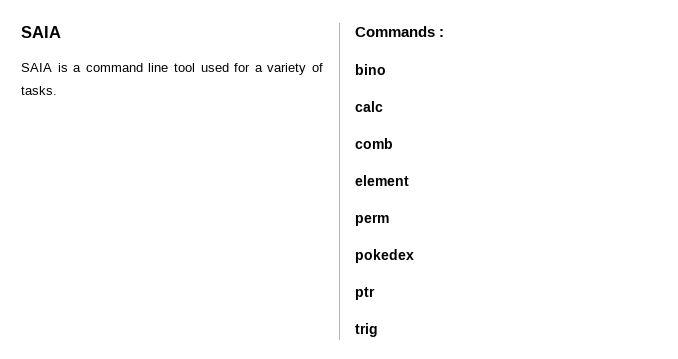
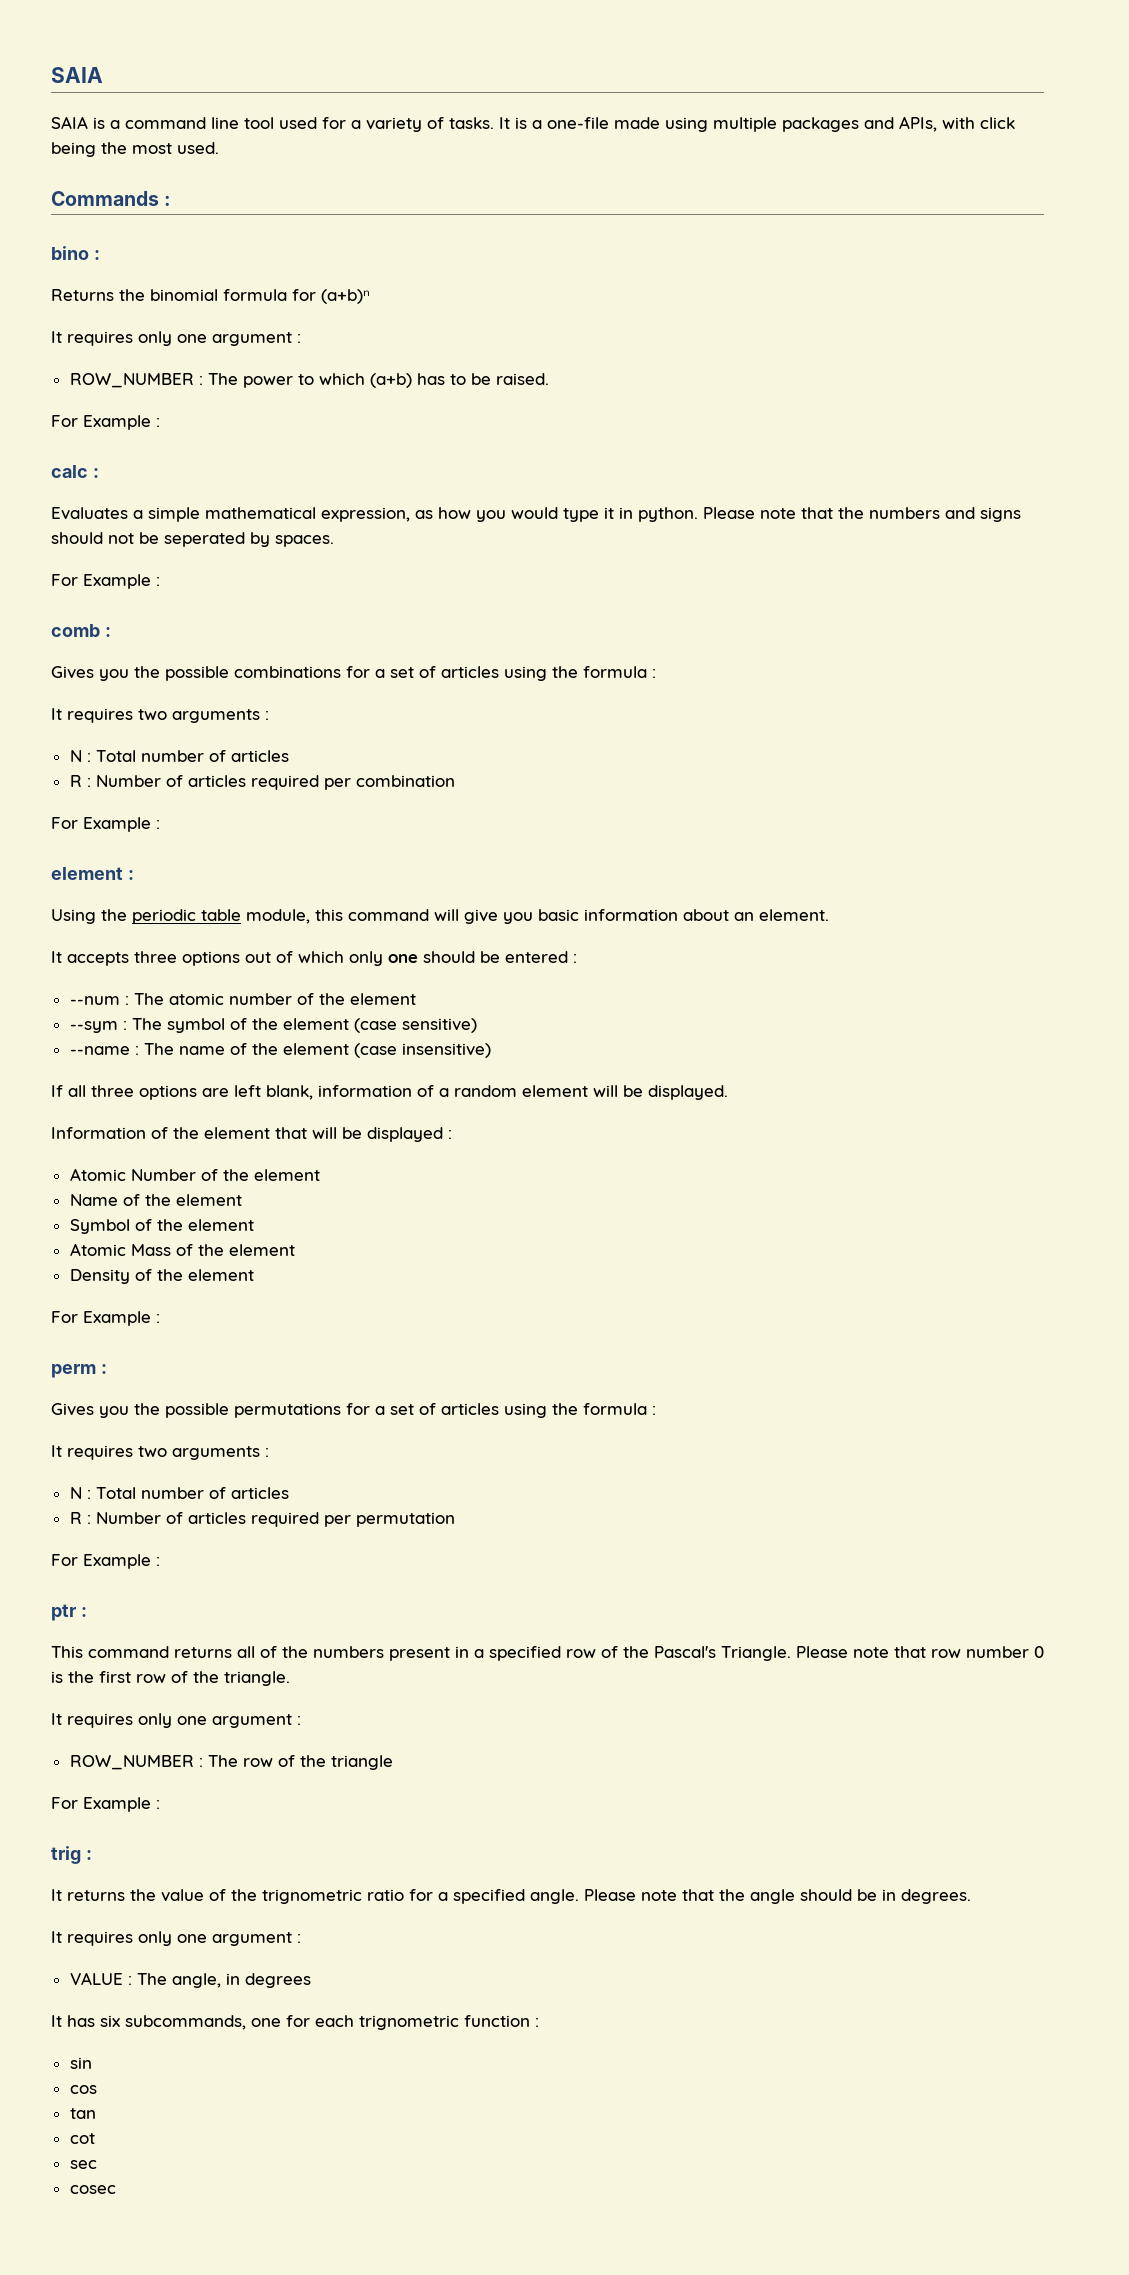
[355,26,445,37] [355,64,386,75] [355,101,383,112] [355,138,393,149] [355,175,409,186] [355,214,389,226] [355,249,414,263] [355,287,375,300] [355,323,378,337] // Commands : // bino // calc // comb // element // perm // pokedex // ptr // trig -> [499,116,1015,132] [51,142,219,157] [51,191,172,206] [51,246,100,260] [51,289,370,304] [51,331,301,346] [69,373,549,388] [51,415,160,430] [51,465,99,478] [51,507,1021,522] [51,532,334,547] [51,574,160,589] [51,624,111,637] [51,666,656,681] [51,708,269,723] [69,750,289,762] [69,775,455,790] [51,817,160,832] [51,867,134,880] [51,909,829,924] [51,951,577,966] [69,993,416,1005] [69,1018,477,1033] [69,1043,491,1058] [51,1085,728,1100] [51,1127,452,1142] [69,1168,320,1181] [69,1194,242,1206] [69,1219,254,1234] [69,1243,295,1256] [69,1269,254,1284] [51,1311,160,1326] [51,1364,107,1378] [51,1403,656,1418] [51,1445,269,1460] [69,1487,289,1499] [69,1512,455,1527] [51,1554,160,1569] [51,1604,87,1621] [51,1646,1044,1661] [51,1671,290,1686] [51,1713,301,1728] [69,1755,393,1770] [51,1797,160,1812] [51,1846,92,1864] [51,1889,971,1904] [51,1931,301,1946] [69,1972,311,1988] [51,2015,539,2030] [69,2057,92,2069] [69,2085,97,2094] [69,2108,96,2119] [69,2133,95,2144] [69,2160,97,2169] [69,2185,116,2194] It is a one-file made using multiple packages and APIs, with click being the most used. // Commands : // bino : // Returns the binomial formula for (a+b)ⁿ // It requires only one argument : // ROW_NUMBER : The power to which (a+b) has to be raised. // For Example : // calc : // Evaluates a simple mathematical expression, as how you would type it in python. Please note that the numbers and signs should not be seperated by spaces. // For Example : // comb : // Gives you the possible combinations for a set of articles using the formula : // It requires two arguments : // N : Total number of articles // R : Number of articles required per combination // For Example : // element : // Using the periodic table module, this command will give you basic information about an element. // It accepts three options out of which only one should be entered : // --num : The atomic number of the element // --sym : The symbol of the element (case sensitive) // --name : The name of the element (case insensitive) // If all three options are left blank, information of a random element will be displayed. // Information of the element that will be displayed : // Atomic Number of the element // Name of the element // Symbol of the element // Atomic Mass of the element // Density of the element // For Example : // perm : // Gives you the possible permutations for a set of articles using the formula : // It requires two arguments : // N : Total number of articles // R : Number of articles required per permutation // For Example : // ptr : // This command returns all of the numbers present in a specified row of the Pascal's Triangle. Please note that row number 0 is the first row of the triangle. // It requires only one argument : // ROW_NUMBER : The row of the triangle // For Example : // trig : // It returns the value of the trignometric ratio for a specified angle. Please note that the angle should be in degrees. // It requires only one argument : // VALUE : The angle, in degrees // It has six subcommands, one for each trignometric function : // sin // cos // tan // cot // sec // cosec

